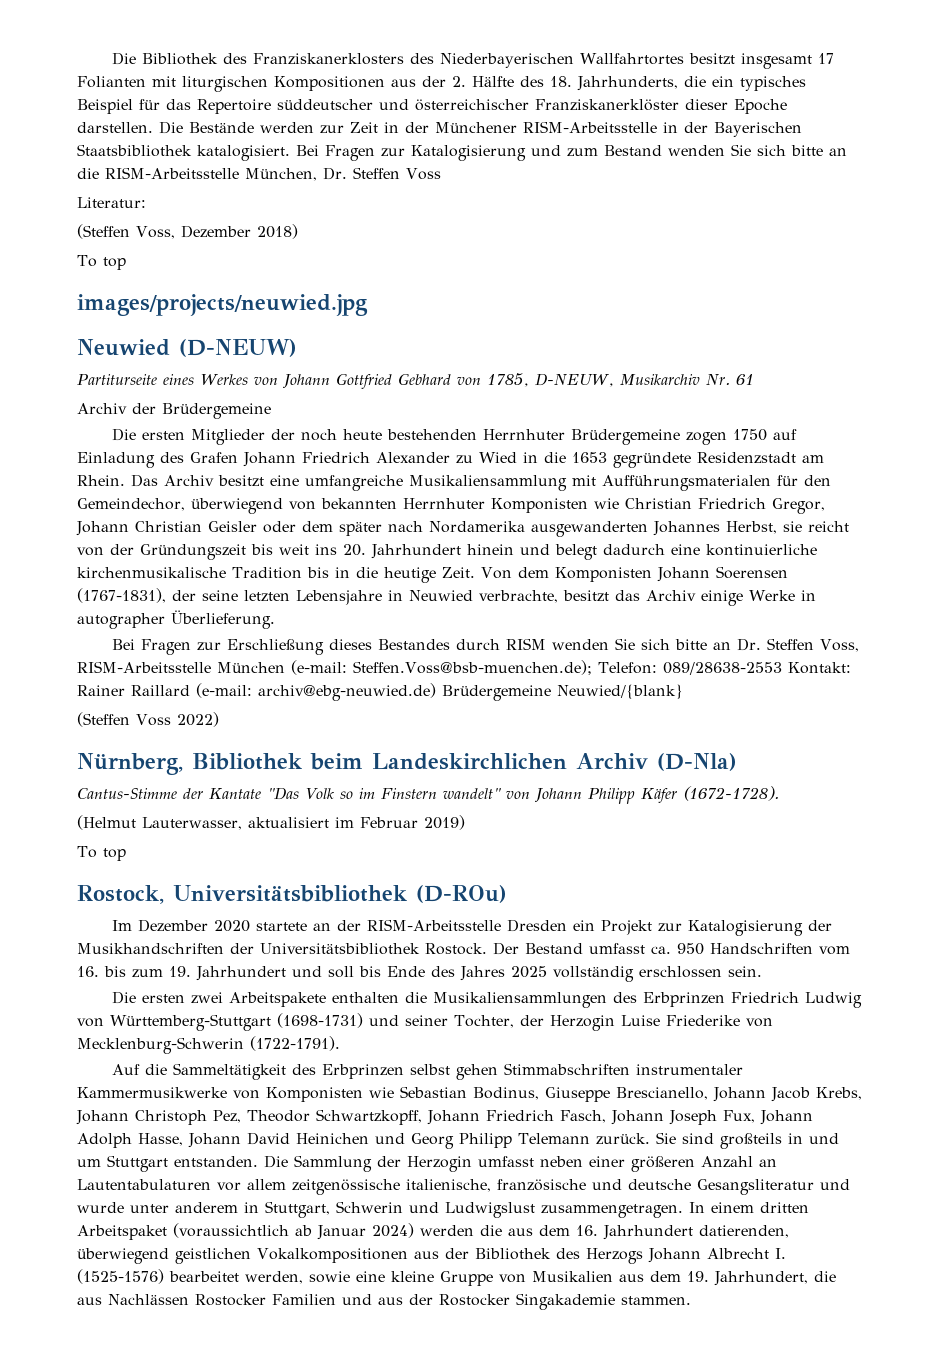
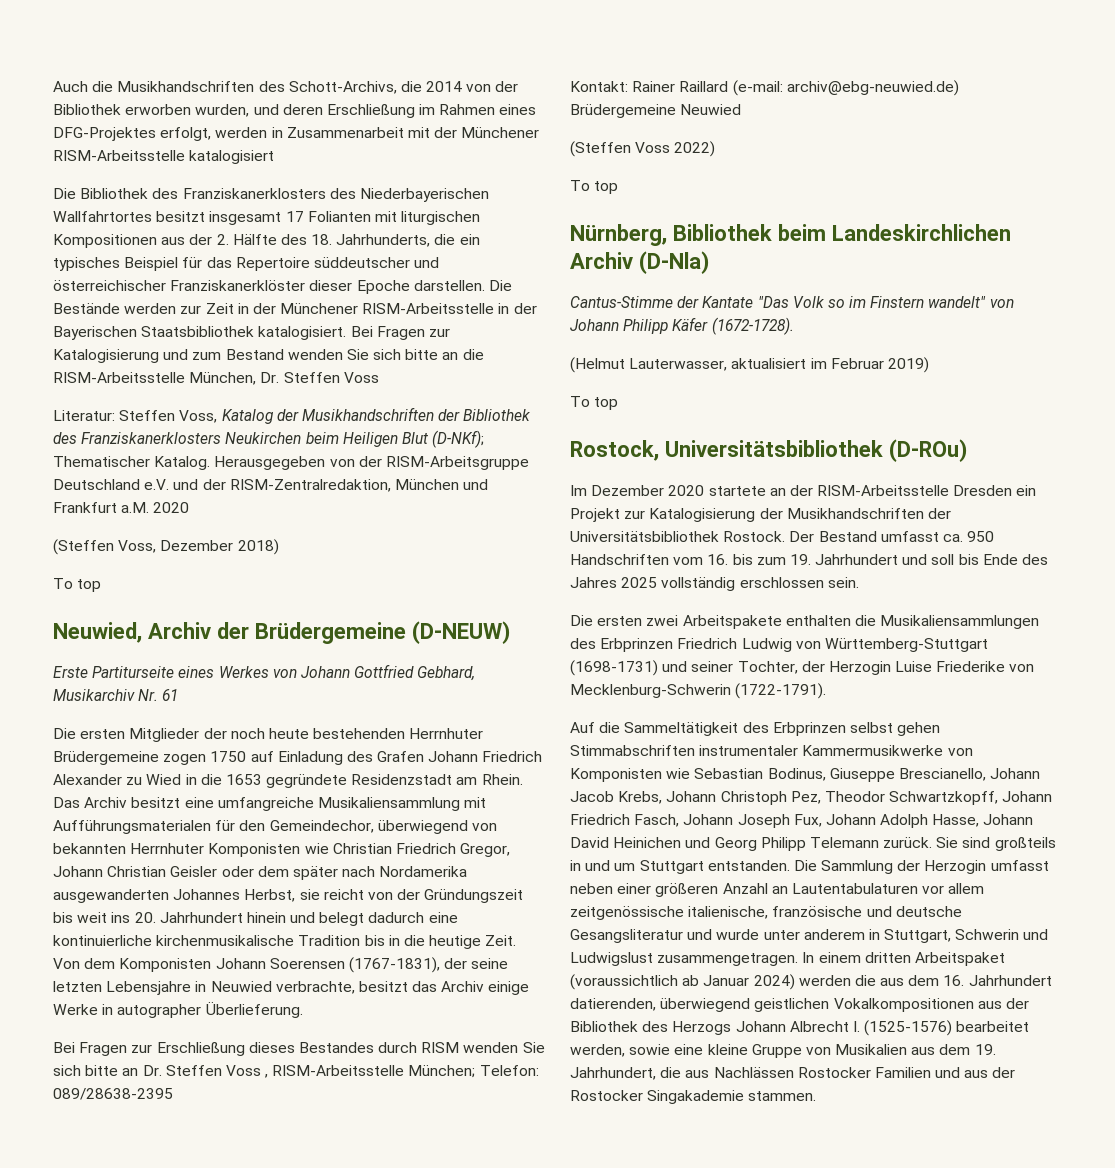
(112, 58) none -> [53,81,519,94] [53,104,537,118] [53,127,540,141] [53,150,275,164] Auch die Musikhandschriften des Schott-Archivs, die 2014 von der Bibliothek erworben wurden, und deren Erschließung im Rahmen eines DFG-Projektes erfolgt, werden in Zusammenarbeit mit der Münchener RISM-Arbeitsstelle katalogisiert //
(146, 202) none -> [119,407,531,424] [53,430,485,448] [53,456,529,470] [53,479,489,492] [53,502,190,513] Steffen Voss, Katalog der Musikhandschriften der Bibliothek des Franziskanerklosters Neukirchen beim Heiligen Blut (D-NKf); Thematischer Katalog. Herausgegeben von der RISM-Arbeitsgruppe Deutschland e.V. und der RISM-Zentralredaktion, München und Frankfurt a.M. 2020
[77,294,368,316] [77,339,170,356] images/projects/neuwied.jpg // Neuwied -> [53,622,406,644] Neuwied, Archiv der Brüdergemeine
(297, 348) none -> [53,666,88,678] Erste
[397,373,614,387] Gebhard von 1785, D-NEUW, -> [417,666,476,681] Gebhard,
[77,403,271,419] // Archiv der Brüdergemeine -> (179, 695) none
[820,639,860,652] [77,660,782,675] Voss, RISM-Arbeitsstelle München (e-mail: Steffen.Voss@bsb-muenchen.de); Telefon: 089/28638-2553 -> [225,1065,539,1078] [53,1088,173,1100] Voss , RISM-Arbeitsstelle München; Telefon: 089/28638-2395 //
[557,684,683,699] Neuwied/{blank} -> [680,104,742,115] Neuwied
(219, 719) none -> [570,180,619,194] // To top

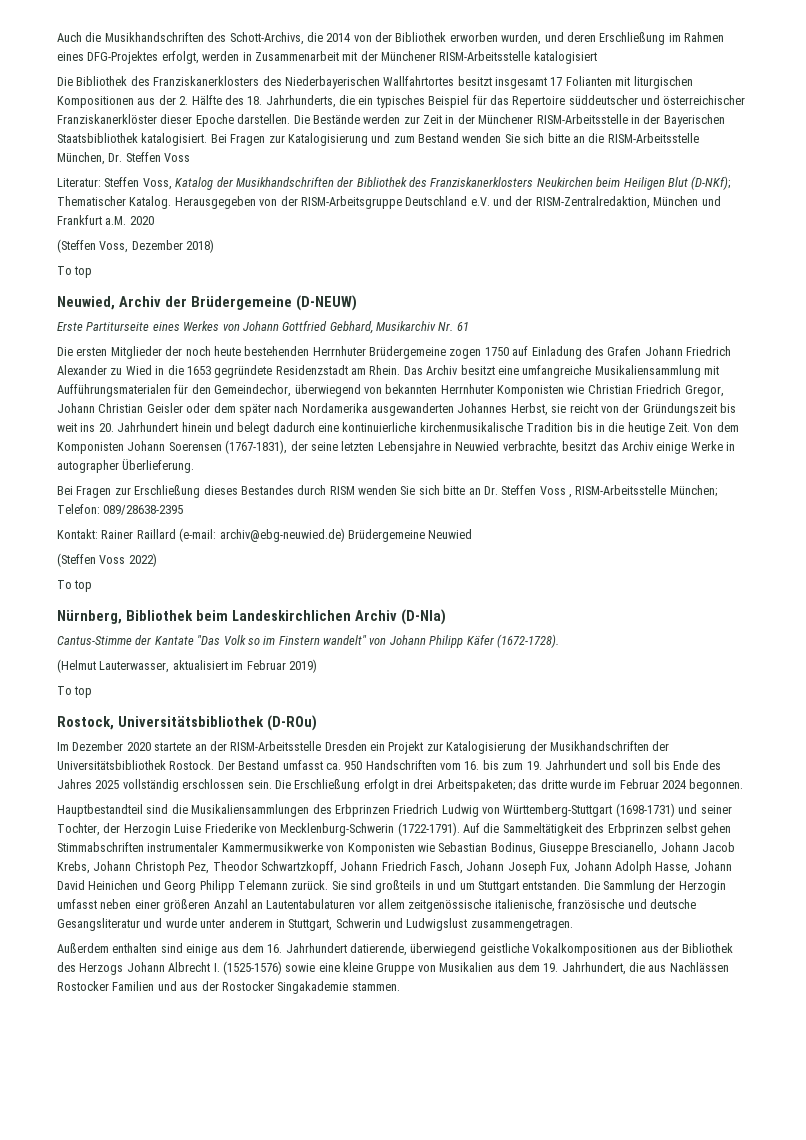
[570,615,851,629] // Die ersten zwei Arbeitspakete enthalten -> [274,779,744,792] [57,804,169,817] Die Erschließung erfolgt in drei Arbeitspaketen; das dritte wurde im Februar 2024 begonnen. // Hauptbestandteil sind
(827, 691) // -> (460, 829) none
[802,952,1005,966] [570,974,876,990] In einem dritten Arbeitspaket (voraussichtlich ab Januar 2024) werden die -> [57,943,218,956] // Außerdem enthalten sind einige
[570,998,830,1012] datierenden, überwiegend geistlichen -> [350,943,529,956] datierende, überwiegend geistliche
[956,1021,1030,1032] [570,1044,625,1057] bearbeitet werden, -> (282, 968) none

